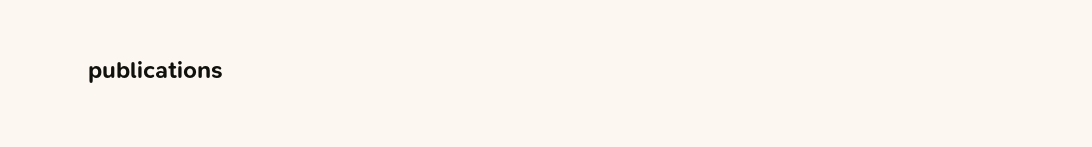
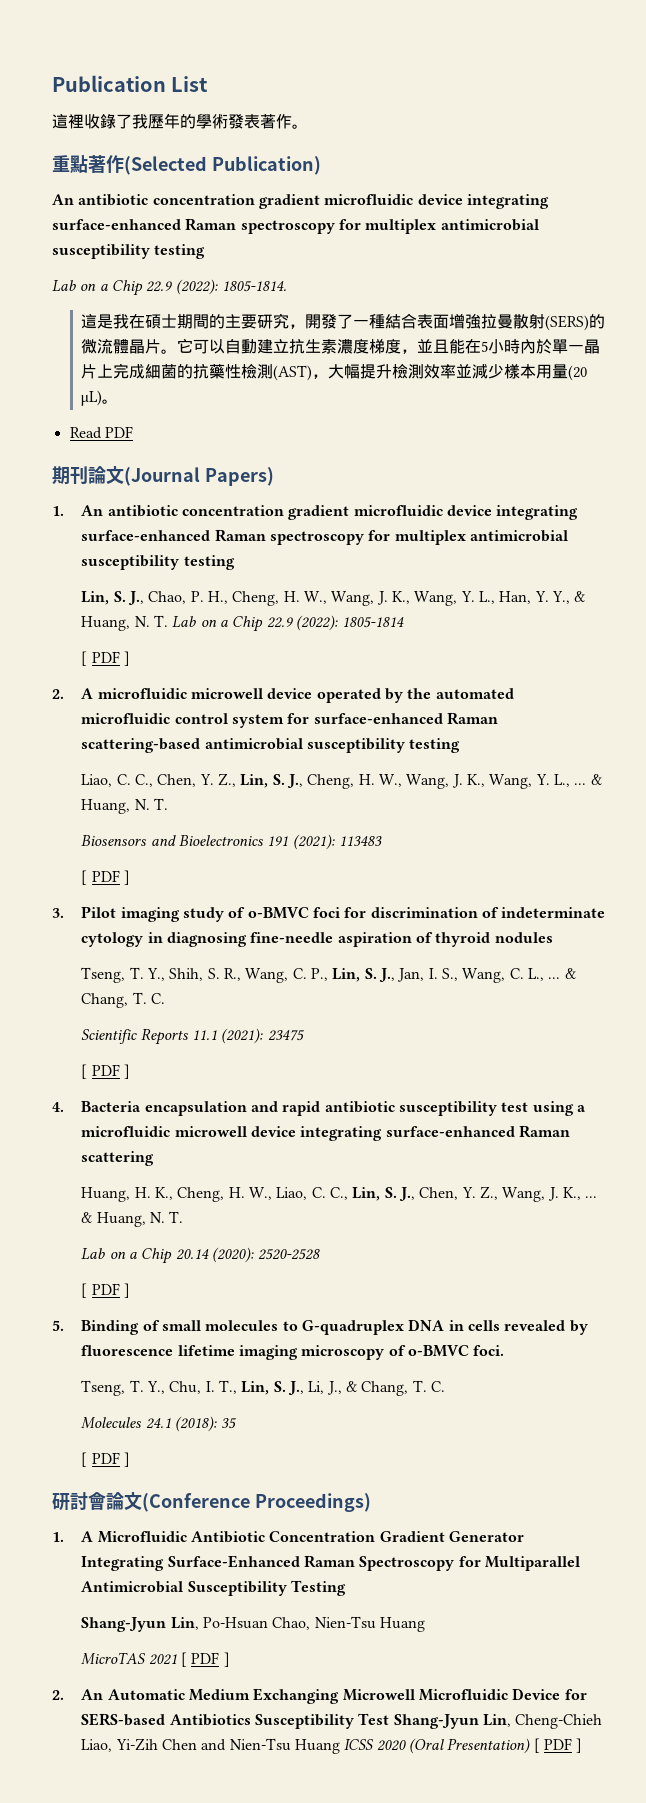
[88,61,223,83] publications -> [52,75,209,92] [52,113,308,129] [52,155,321,175] [52,194,549,209] [52,218,539,234] [52,244,206,259] [52,279,287,296] [81,313,606,331] [81,338,601,354] [81,363,588,381] [81,390,119,406] [69,426,133,439] [52,466,274,486] [52,505,579,520] [81,529,569,545] [81,555,235,570] [81,591,586,606] [81,615,405,632] [81,651,131,666] [52,688,514,703] [81,712,499,728] [81,738,461,753] [81,773,602,789] [81,798,169,814] [81,834,383,850] [81,870,131,885] [52,906,606,922] [81,932,553,947] [81,967,576,983] [81,992,166,1008] [81,1028,304,1045] [81,1064,131,1079] [52,1101,587,1116] [81,1125,571,1141] [81,1151,155,1166] [81,1186,598,1202] [81,1211,184,1227] [81,1247,321,1264] [81,1283,131,1298] [52,1319,588,1335] [81,1345,505,1360] [81,1380,445,1396] [81,1416,237,1432] [81,1452,131,1467] [52,1492,371,1512] [52,1531,525,1543] [81,1555,581,1571] [81,1580,347,1596] [81,1616,426,1632] [81,1652,230,1667] [52,1688,587,1704] [81,1713,603,1729] [81,1738,583,1754] Publication List // 這裡收錄了我歷年的學術發表著作。 // 重點著作(Selected Publication) // An antibiotic concentration gradient microfluidic device integrating surface-enhanced Raman spectroscopy for multiplex antimicrobial susceptibility testing // Lab on a Chip 22.9 (2022): 1805-1814. // 這是我在碩士期間的主要研究，開發了一種結合表面增強拉曼散射(SERS)的微流體晶片。它可以自動建立抗生素濃度梯度，並且能在5小時內於單一晶片上完成細菌的抗藥性檢測(AST)，大幅提升檢測效率並減少樣本用量(20 μL)。 // Read PDF // 期刊論文(Journal Papers) // 1. An antibiotic concentration gradient microfluidic device integrating surface-enhanced Raman spectroscopy for multiplex antimicrobial susceptibility testing // Lin, S. J., Chao, P. H., Cheng, H. W., Wang, J. K., Wang, Y. L., Han, Y. Y., & Huang, N. T. Lab on a Chip 22.9 (2022): 1805-1814 // [ PDF ] // 2. A microfluidic microwell device operated by the automated microfluidic control system for surface-enhanced Raman scattering-based antimicrobial susceptibility testing // Liao, C. C., Chen, Y. Z., Lin, S. J., Cheng, H. W., Wang, J. K., Wang, Y. L., ... & Huang, N. T. // Biosensors and Bioelectronics 191 (2021): 113483 // [ PDF ] // 3. Pilot imaging study of o-BMVC foci for discrimination of indeterminate cytology in diagnosing fine-needle aspiration of thyroid nodules // Tseng, T. Y., Shih, S. R., Wang, C. P., Lin, S. J., Jan, I. S., Wang, C. L., ... & Chang, T. C. // Scientific Reports 11.1 (2021): 23475 // [ PDF ] // 4. Bacteria encapsulation and rapid antibiotic susceptibility test using a microfluidic microwell device integrating surface-enhanced Raman scattering // Huang, H. K., Cheng, H. W., Liao, C. C., Lin, S. J., Chen, Y. Z., Wang, J. K., ... & Huang, N. T. // Lab on a Chip 20.14 (2020): 2520-2528 // [ PDF ] // 5. Binding of small molecules to G-quadruplex DNA in cells revealed by fluorescence lifetime imaging microscopy of o-BMVC foci. // Tseng, T. Y., Chu, I. T., Lin, S. J., Li, J., & Chang, T. C. // Molecules 24.1 (2018): 35 // [ PDF ] // 研討會論文(Conference Proceedings) // 1. A Microfluidic Antibiotic Concentration Gradient Generator Integrating Surface-Enhanced Raman Spectroscopy for Multiparallel Antimicrobial Susceptibility Testing // Shang-Jyun Lin, Po-Hsuan Chao, Nien-Tsu Huang // MicroTAS 2021 [ PDF ] // 2. An Automatic Medium Exchanging Microwell Microfluidic Device for SERS-based Antibiotics Susceptibility Test Shang-Jyun Lin, Cheng-Chieh Liao, Yi-Zih Chen and Nien-Tsu Huang ICSS 2020 (Oral Presentation) [ PDF ]

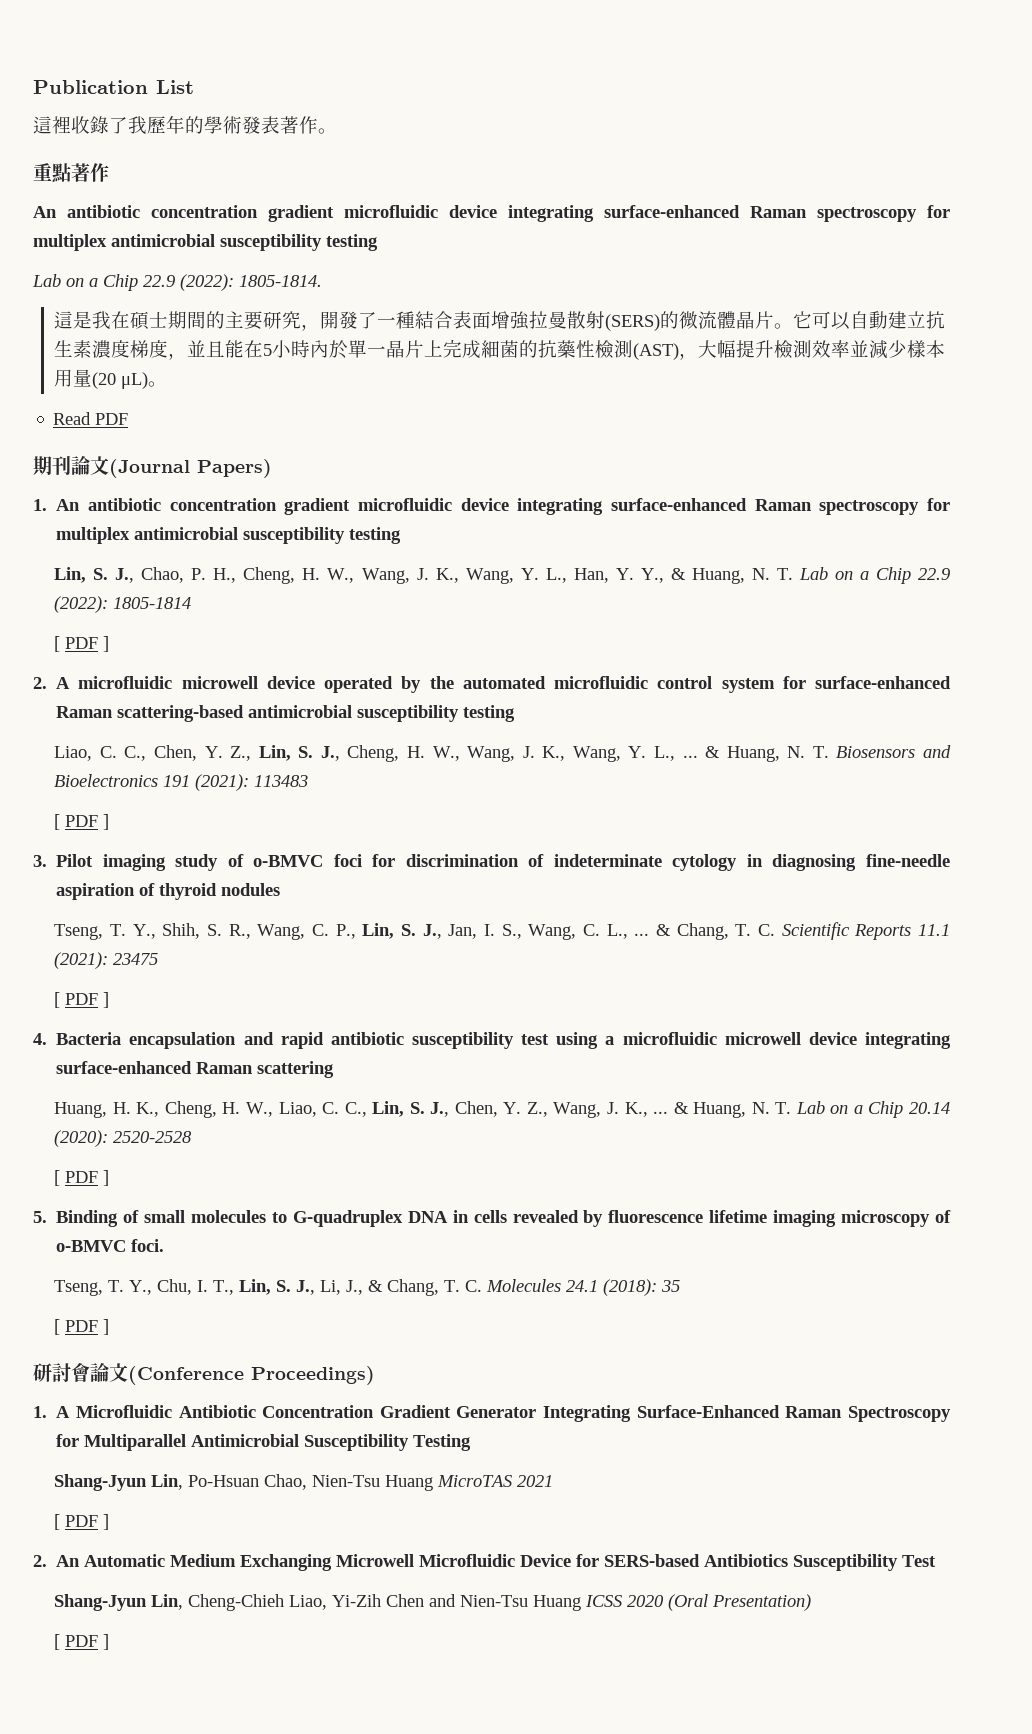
[124,156,321,175] (Selected Publication) -> (109, 172) none
(169, 804) // -> (829, 752) none
(166, 998) // -> (775, 930) none
(184, 1217) // -> (792, 1108) none
(445, 1386) // -> (483, 1286) none
(426, 1624) // -> (434, 1483) none
(177, 1659) none -> (554, 1481) //
(390, 1719) none -> (937, 1561) //
(531, 1746) none -> (812, 1602) //

